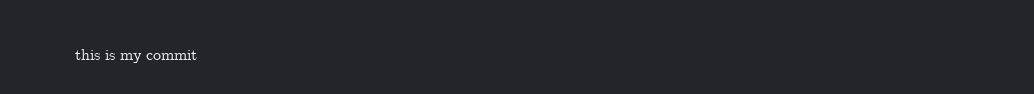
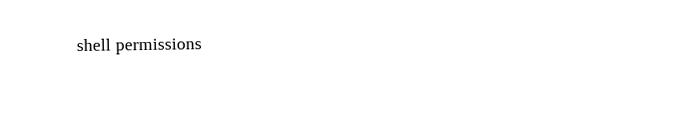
[75,49,197,63] this is my commit -> [76,38,202,55] shell permissions

